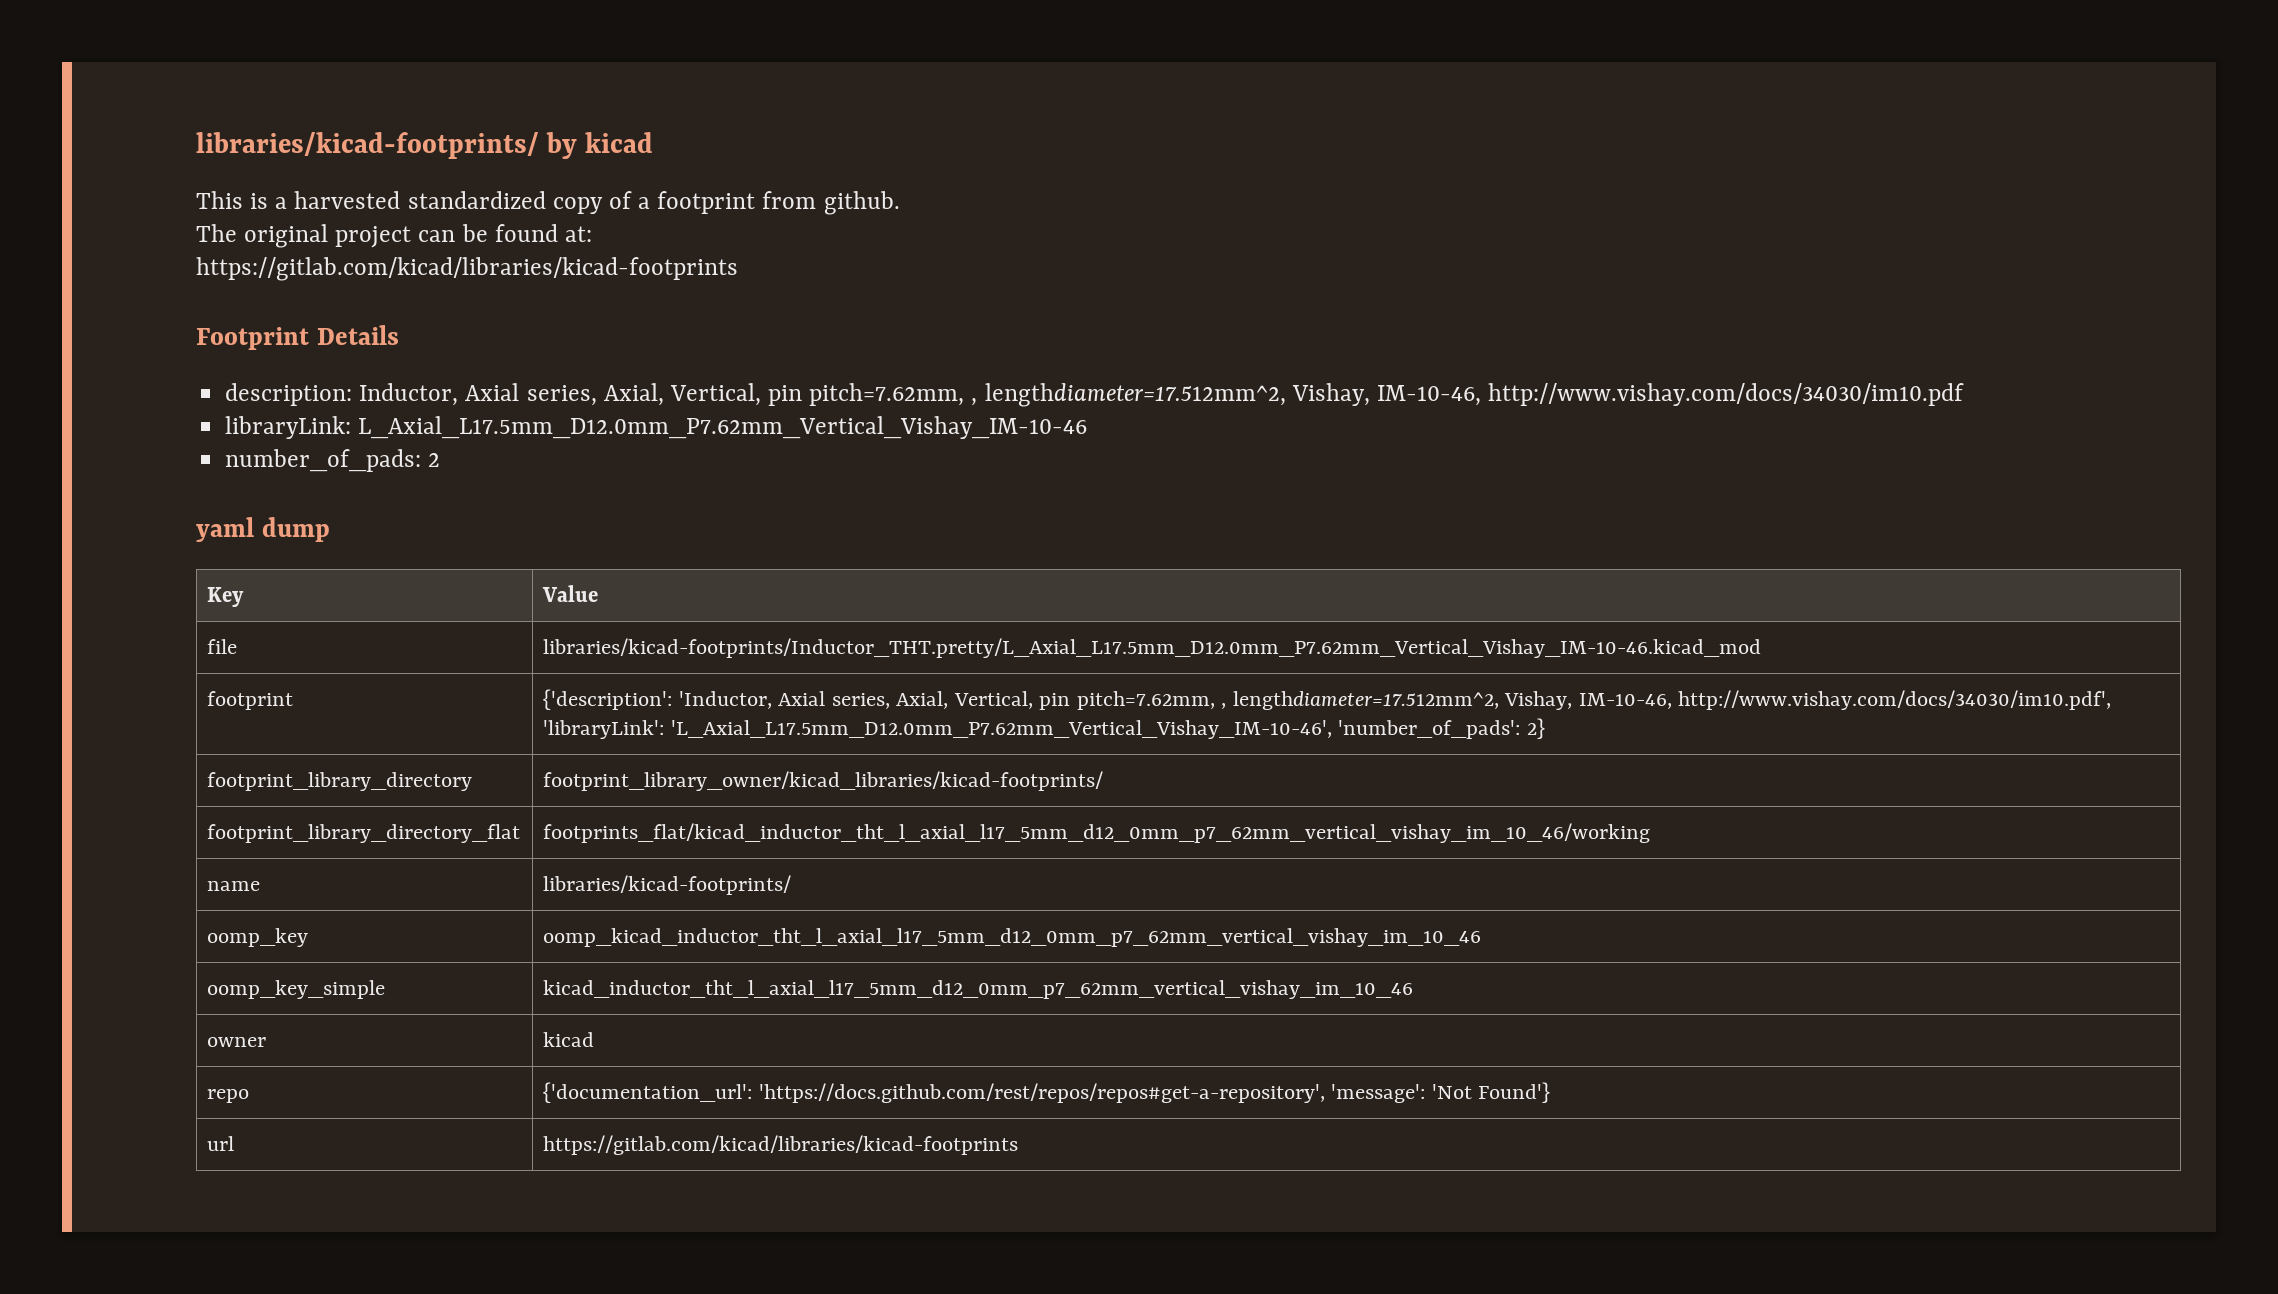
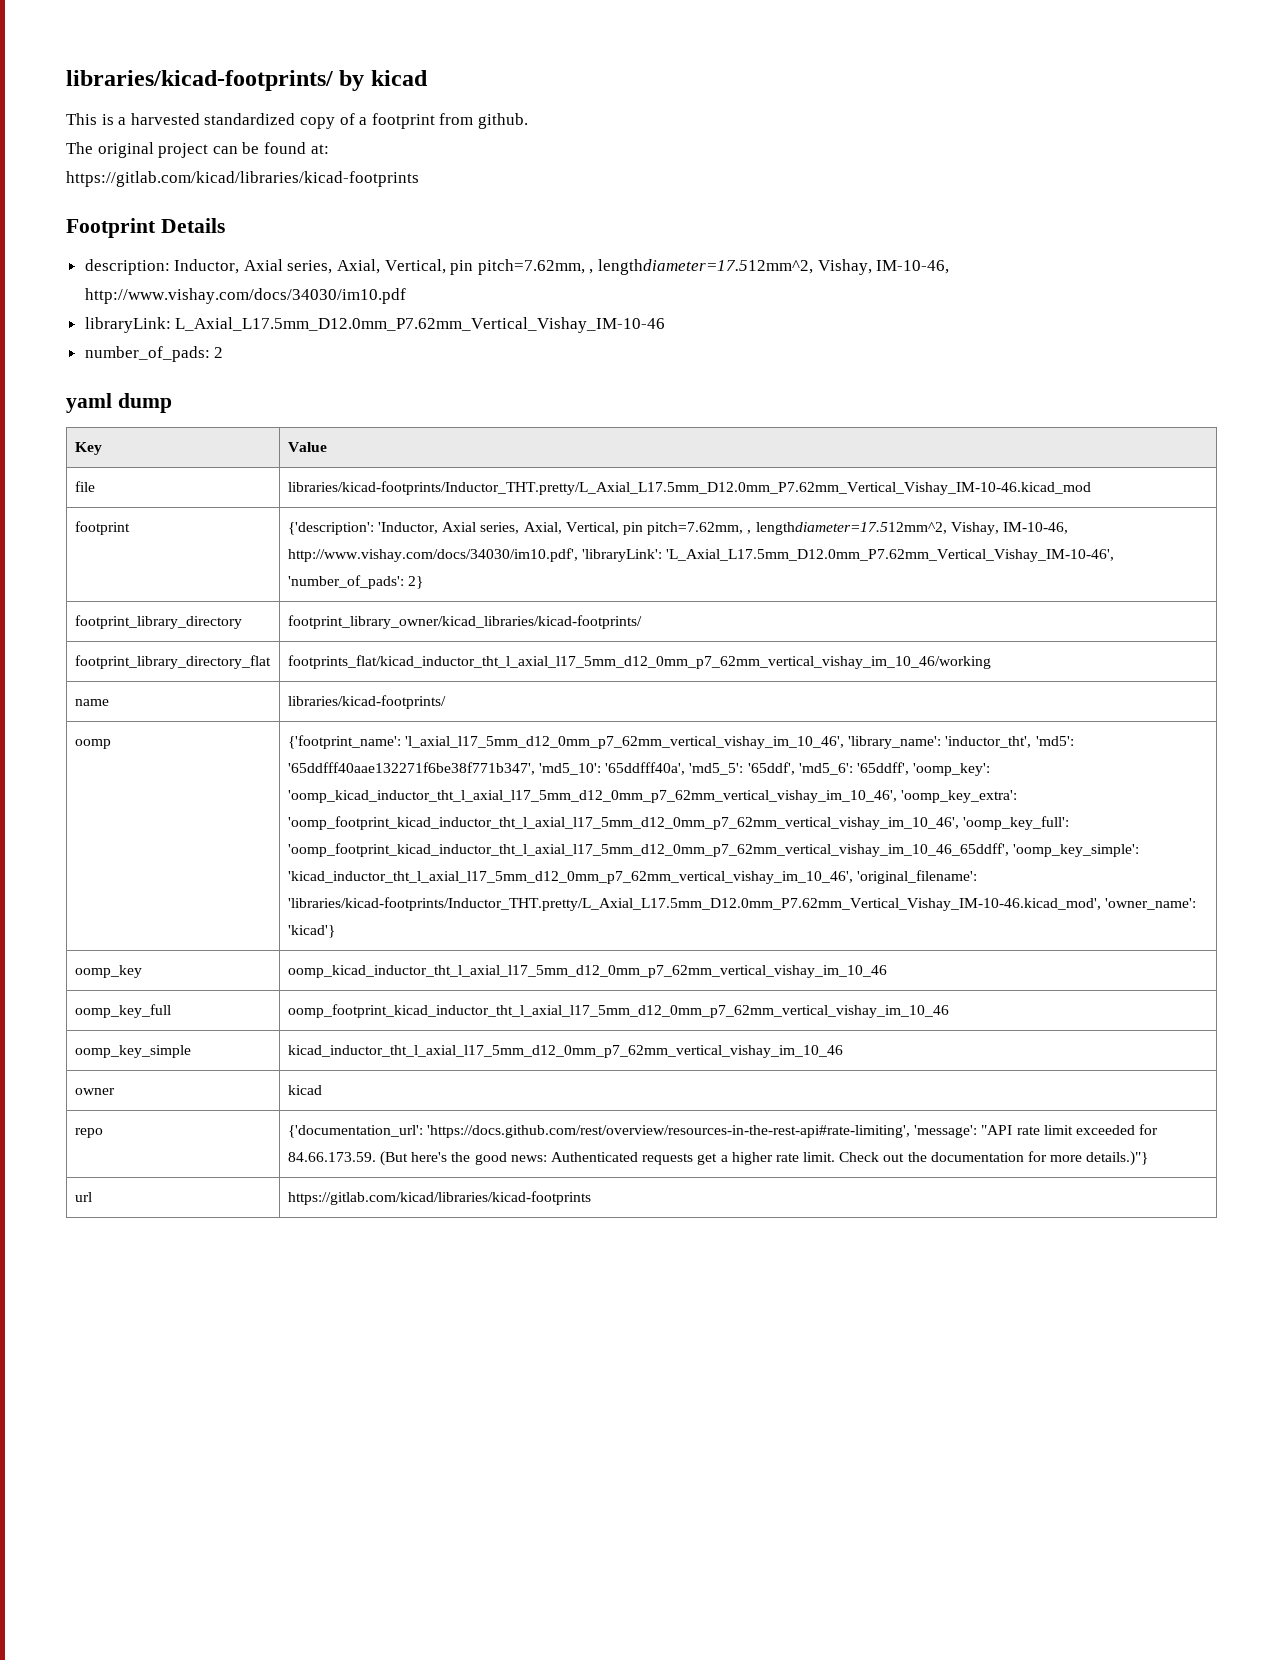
(792, 885) none -> [74,739,111,749] [287,735,1074,749] [287,762,991,776] [287,790,1018,803] [287,816,1070,830] [287,843,1140,857] [287,870,978,884] [287,897,1197,911] [287,925,335,938] // oomp | {'footprint_name': 'l_axial_l17_5mm_d12_0mm_p7_62mm_vertical_vishay_im_10_46', 'library_name': 'inductor_tht', 'md5': '65ddfff40aae132271f6be38f771b347', 'md5_10': '65ddfff40a', 'md5_5': '65ddf', 'md5_6': '65ddff', 'oomp_key': 'oomp_kicad_inductor_tht_l_axial_l17_5mm_d12_0mm_p7_62mm_vertical_vishay_im_10_46', 'oomp_key_extra': 'oomp_footprint_kicad_inductor_tht_l_axial_l17_5mm_d12_0mm_p7_62mm_vertical_vishay_im_10_46', 'oomp_key_full': 'oomp_footprint_kicad_inductor_tht_l_axial_l17_5mm_d12_0mm_p7_62mm_vertical_vishay_im_10_46_65ddff', 'oomp_key_simple': 'kicad_inductor_tht_l_axial_l17_5mm_d12_0mm_p7_62mm_vertical_vishay_im_10_46', 'original_filename': 'libraries/kicad-footprints/Inductor_THT.pretty/L_Axial_L17.5mm_D12.0mm_P7.62mm_Vertical_Vishay_IM-10-46.kicad_mod', 'owner_name': 'kicad'}
(1482, 937) none -> [74,1004,171,1018] [287,1004,949,1018] // oomp_key_full | oomp_footprint_kicad_inductor_tht_l_axial_l17_5mm_d12_0mm_p7_62mm_vertical_vishay_im_10_46
[758,1082,1551,1103] 'https://docs.github.com/rest/repos/repos#get-a-repository', 'message': 'Not Found'} -> [427,1124,1159,1138] [287,1151,1149,1166] 'https://docs.github.com/rest/overview/resources-in-the-rest-api#rate-limiting', 'message': "API rate limit exceeded for 84.66.173.59. (But here's the good news: Authenticated requests get a higher rate limit. Check out the documentation for more details.)"}

